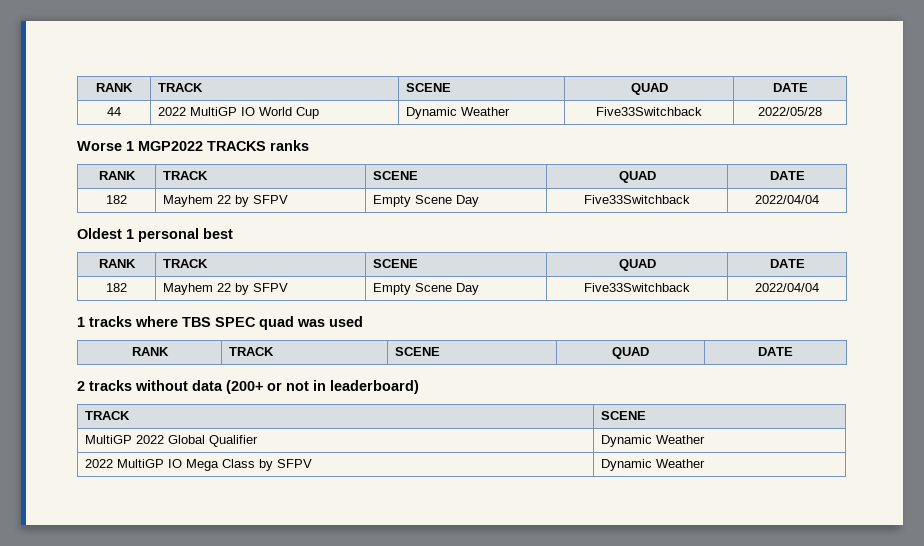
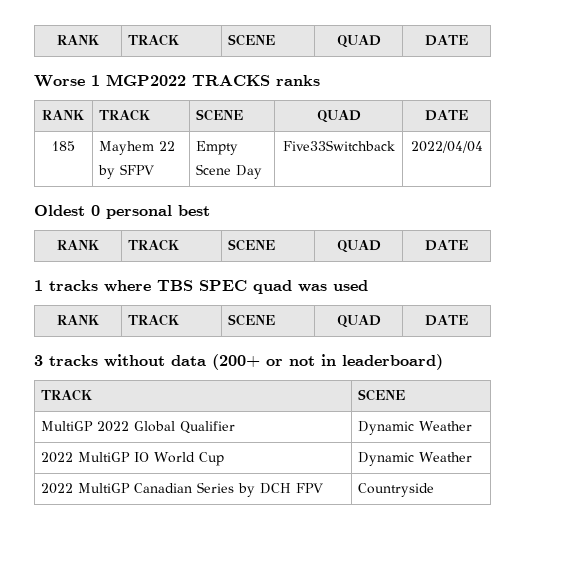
[96,83,133,92] [158,83,204,92] [406,83,452,92] [630,83,668,95] [772,83,808,92] [107,107,121,116] [158,107,320,119] [406,107,511,119] [596,107,702,116] [758,107,822,116] RANK | TRACK | SCENE | QUAD | DATE // 44 | 2022 MultiGP IO World Cup | Dynamic Weather | Five33Switchback | 2022/05/28 -> [56,35,100,45] [128,34,181,46] [228,34,276,46] [336,35,381,48] [425,35,469,46] RANK | TRACK | SCENE | QUAD | DATE
[106,195,127,204] 182 -> [52,141,75,151] 185
[126,229,134,239] 1 -> [91,205,100,216] 0
[106,283,127,292] [163,283,289,295] [373,283,480,295] [584,283,690,292] [755,283,819,292] // 182 | Mayhem 22 by SFPV | Empty Scene Day | Five33Switchback | 2022/04/04 -> (469, 245) none
[77,381,85,391] 2 -> [34,355,43,366] 3
[186,459,313,471] [601,459,706,471] Mega Class by SFPV | Dynamic Weather -> [154,452,225,466] [358,452,473,466] [41,482,324,497] [358,483,435,497] World Cup | Dynamic Weather // 2022 MultiGP Canadian Series by DCH FPV | Countryside

